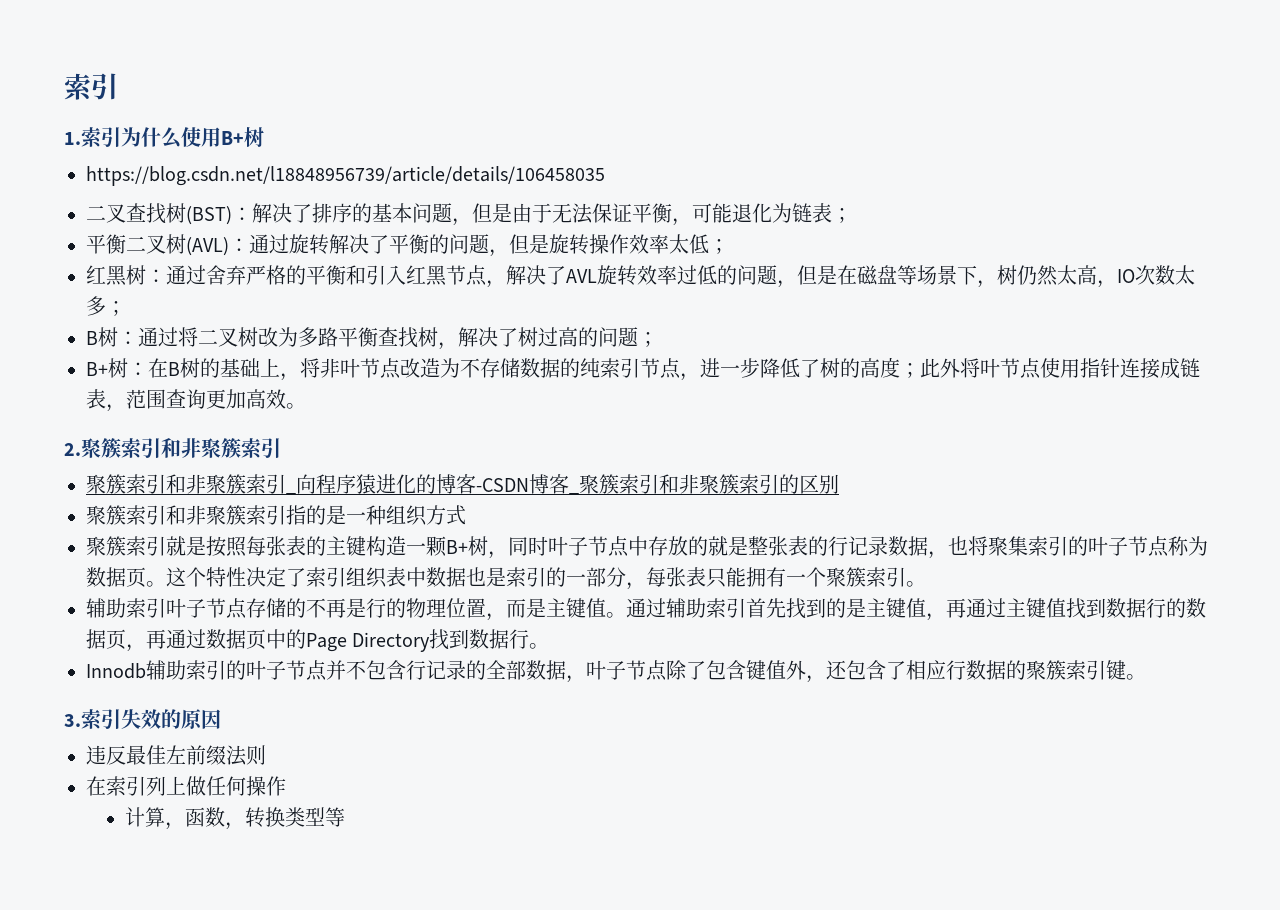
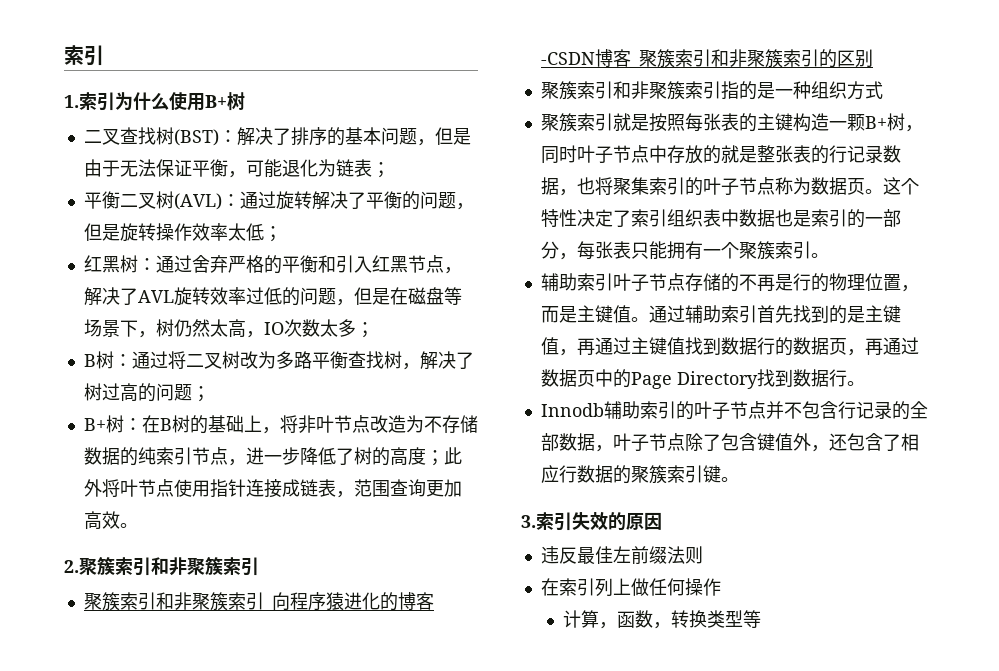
[86,166,605,186] // https://blog.csdn.net/l18848956739/article/details/106458035 -> (245, 101) none

